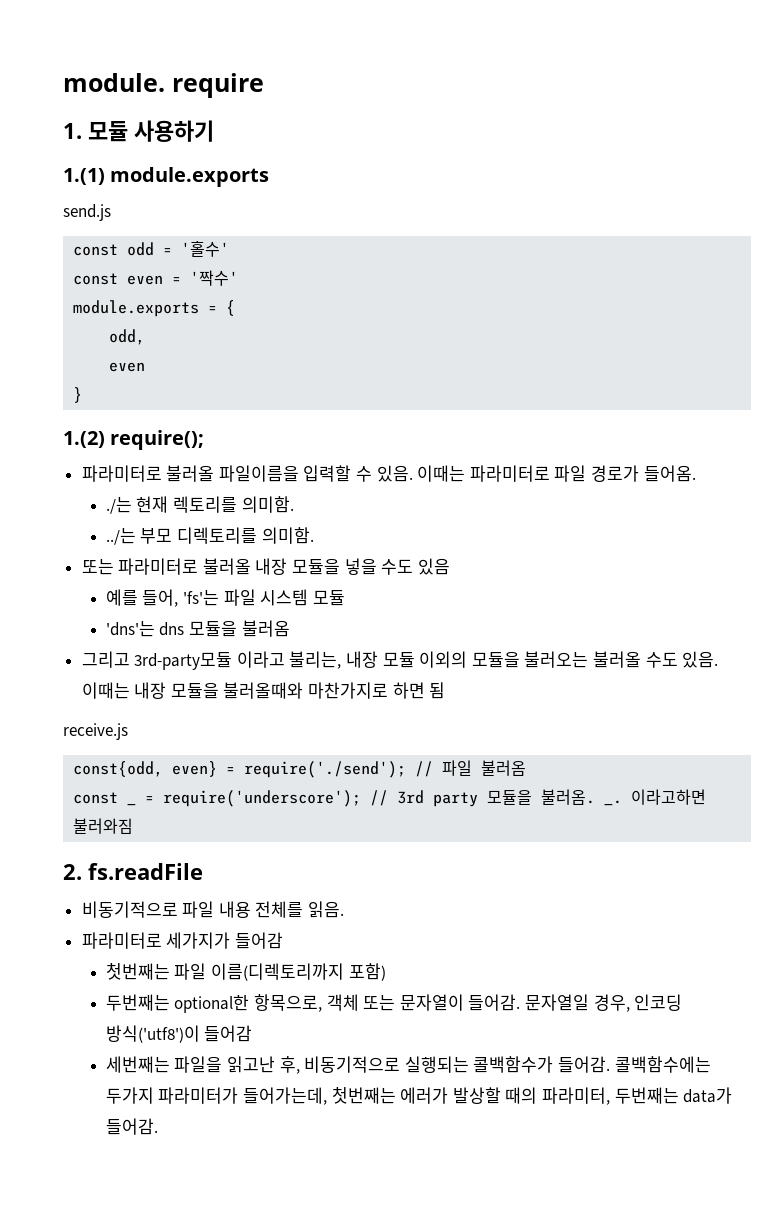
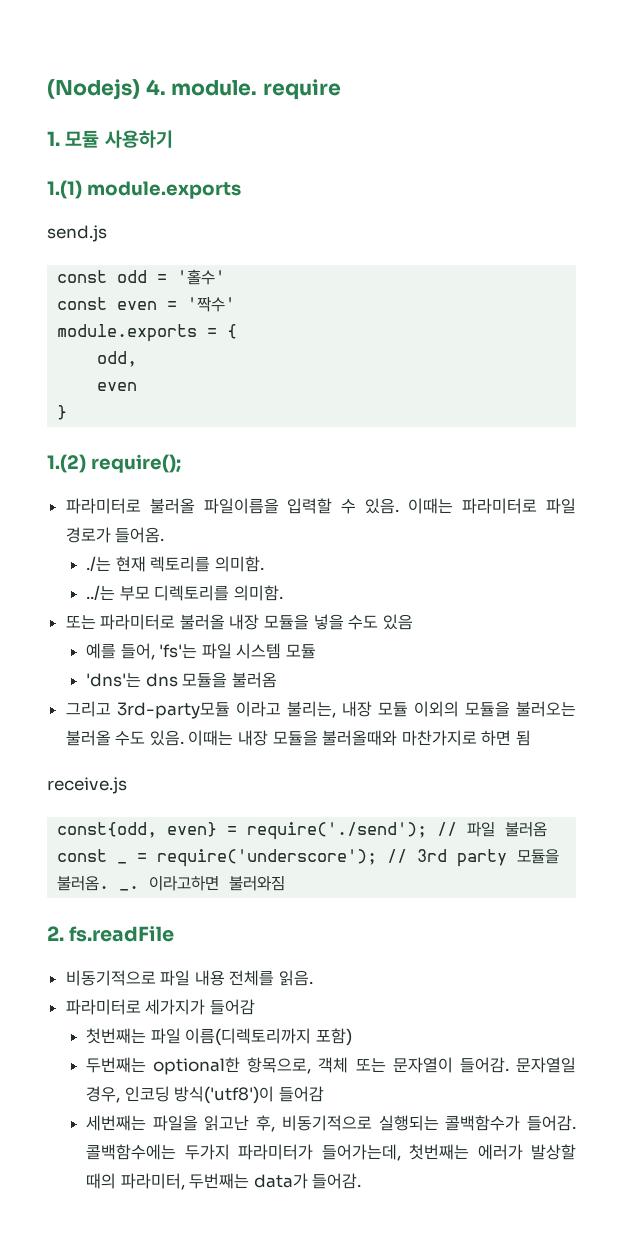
(63, 82) none -> [47,79,166,100] (Nodejs) 4.

